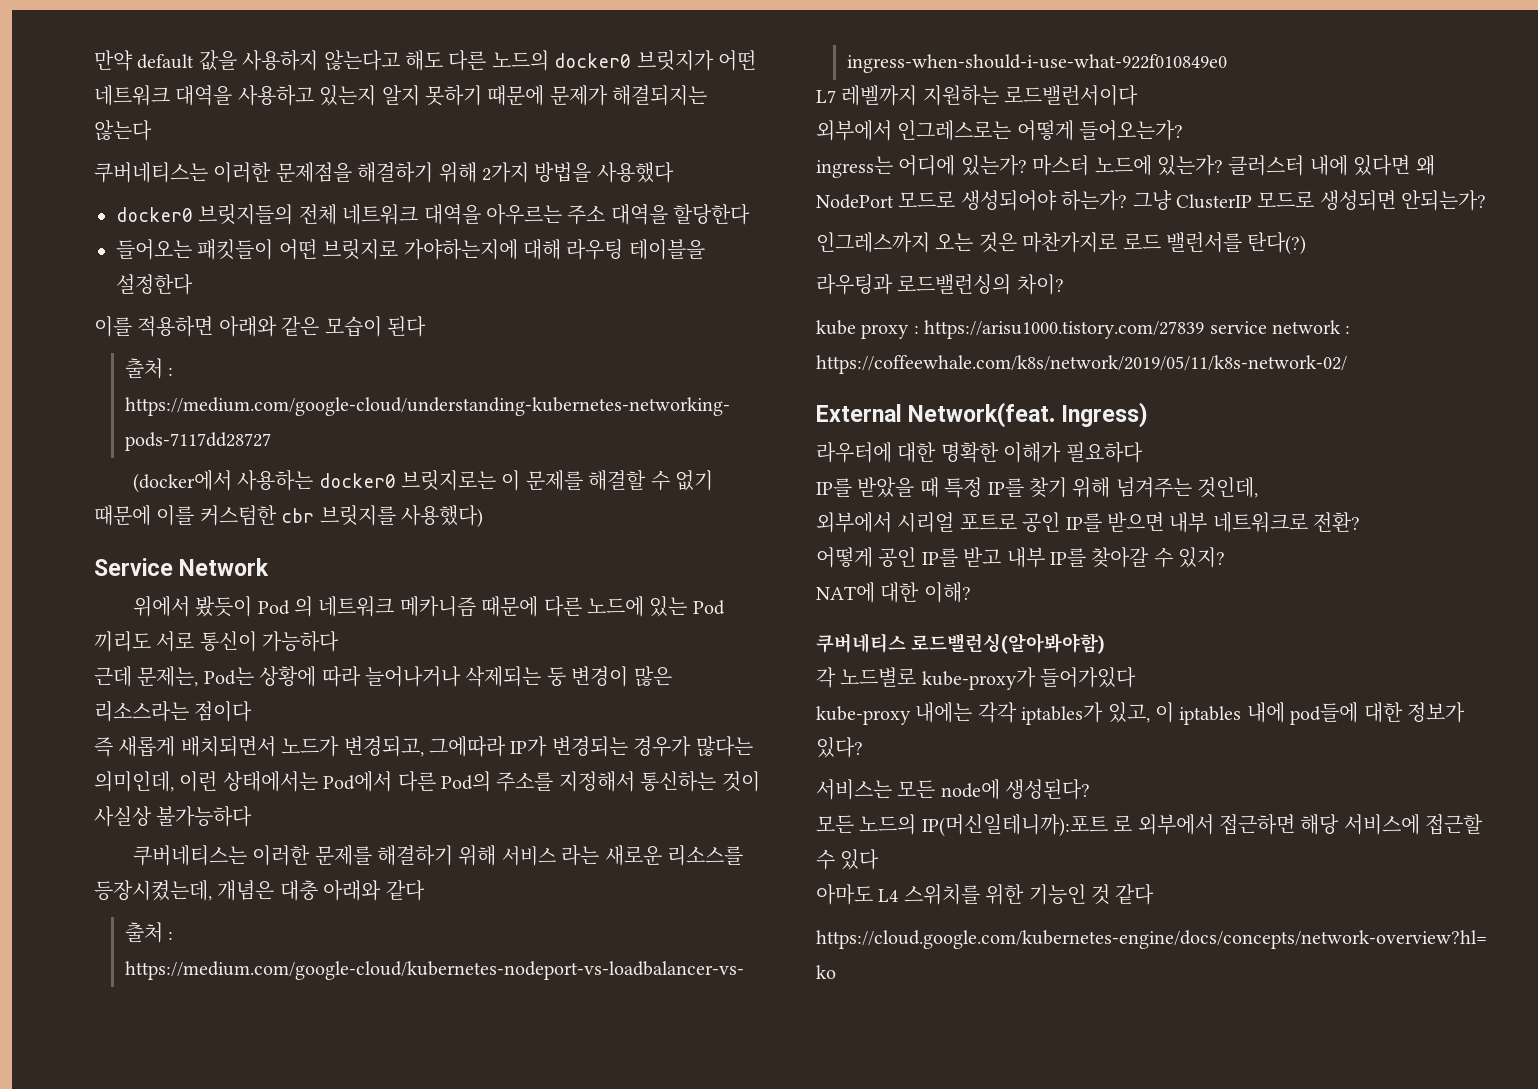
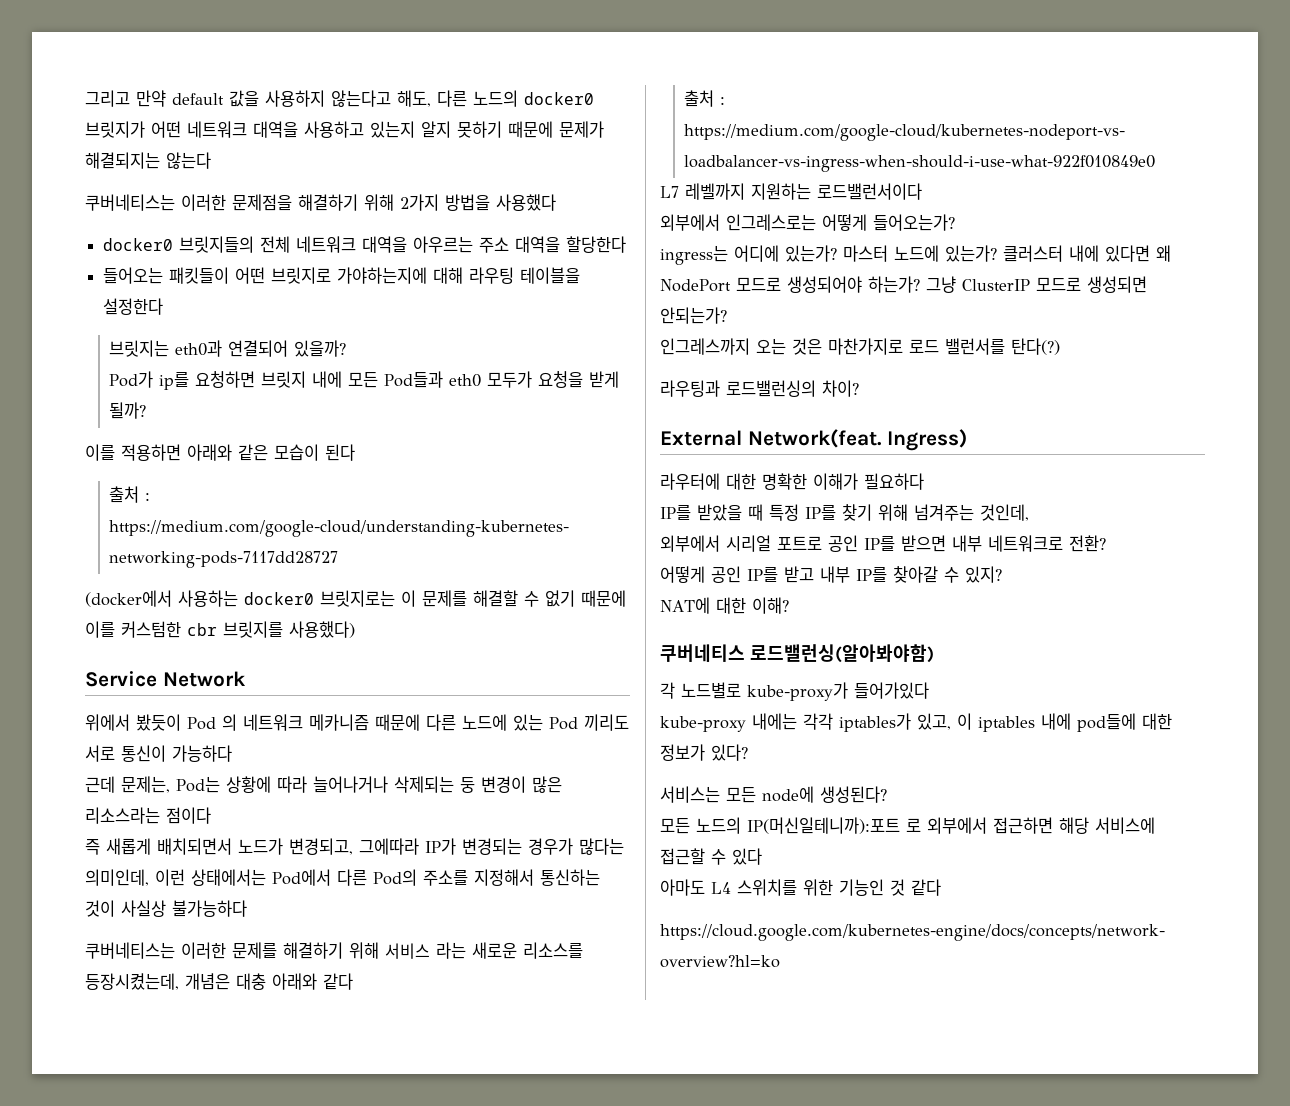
(94, 60) none -> [85,90,130,107] 그리고
[405,50,443,71] 해도 -> [397,90,431,107] 해도,
(193, 284) none -> [109,340,347,357] [109,371,620,390] [109,402,147,419] // 브릿지는 eth0과 연결되어 있을까? // Pod가 ip를 요청하면 브릿지 내에 모든 Pod들과 eth0 모두가 요청을 받게 될까?
[816,320,1351,339] [816,355,1347,374] // kube proxy : https://arisu1000.tistory.com/27839 service network : https://coffeewhale.com/k8s/network/2019/05/11/k8s-network-02/ -> (859, 388) none

